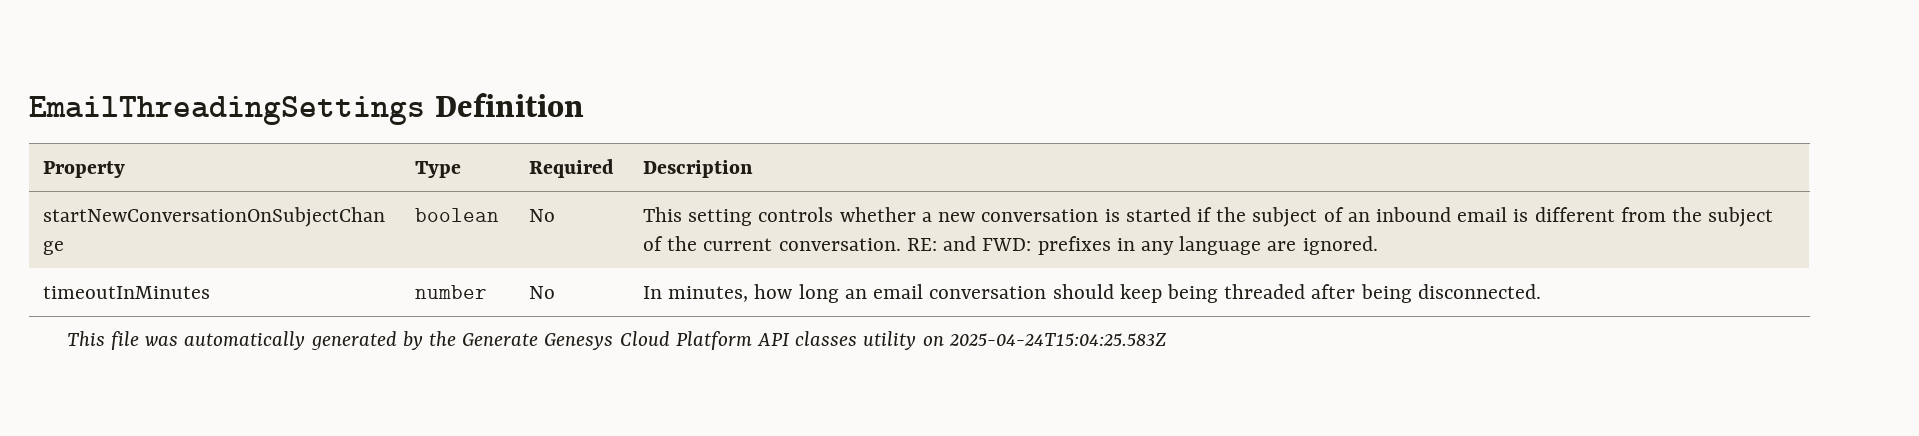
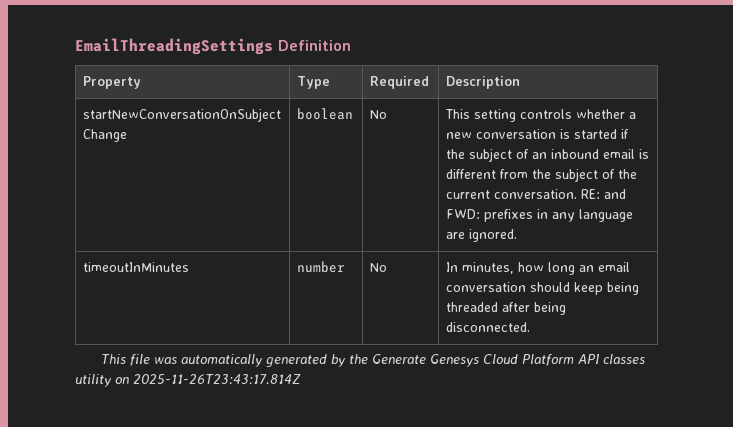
[948,333,1167,346] 2025-04-24T15:04:25.583Z -> [133,374,301,385] 2025-11-26T23:43:17.814Z

